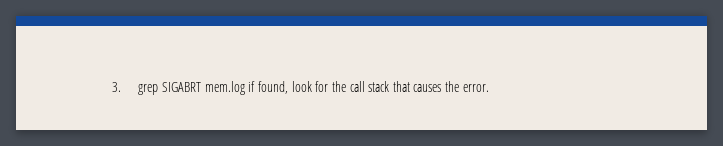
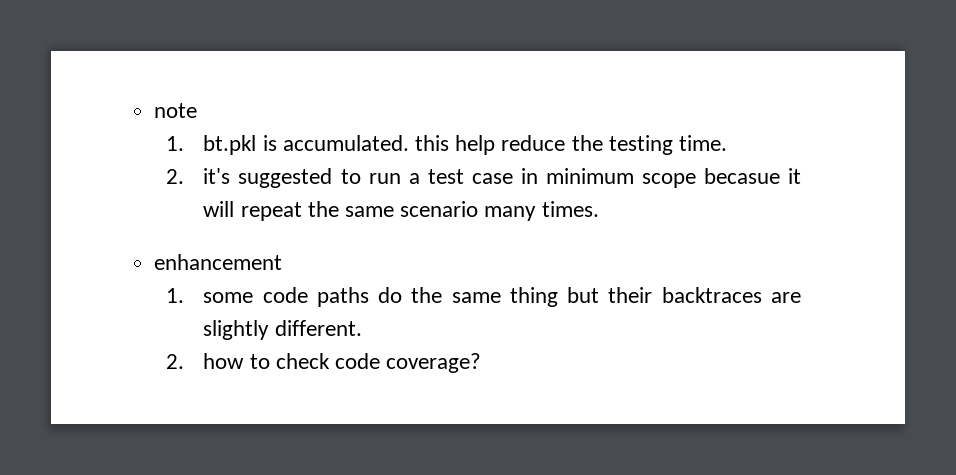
[111,81,489,95] 3. grep SIGABRT mem.log if found, look for the call stack that causes the error. -> [154,103,198,118] [166,135,728,155] [166,168,801,188] [203,201,599,221] [154,254,283,270] [166,287,802,307] [203,320,362,340] [166,353,482,373] note // 1. bt.pkl is accumulated. this help reduce the testing time. // 2. it's suggested to run a test case in minimum scope becasue it will repeat the same scenario many times. // enhancement // 1. some code paths do the same thing but their backtraces are slightly different. // 2. how to check code coverage?

